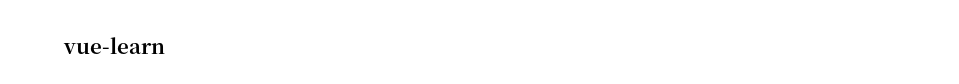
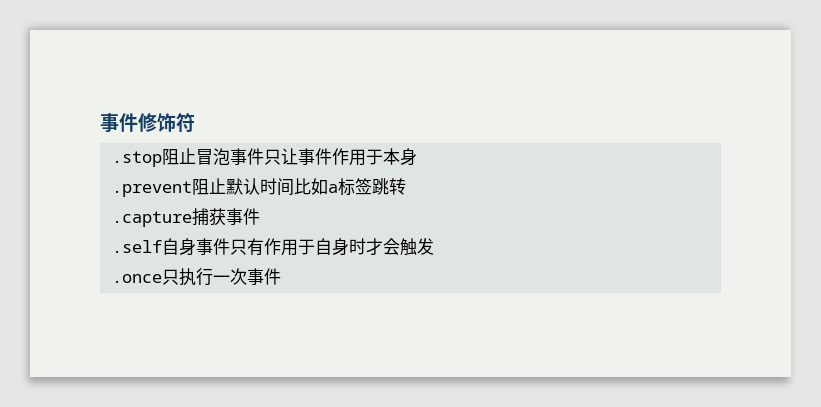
[63,37,165,54] vue-learn -> [100,113,195,132] [112,148,417,167] [112,178,406,197] [112,208,260,227] [112,238,434,256] [112,268,281,286] 事件修饰符 // .stop阻止冒泡事件只让事件作用于本身 // .prevent阻止默认时间比如a标签跳转 // .capture捕获事件 // .self自身事件只有作用于自身时才会触发 // .once只执行一次事件

